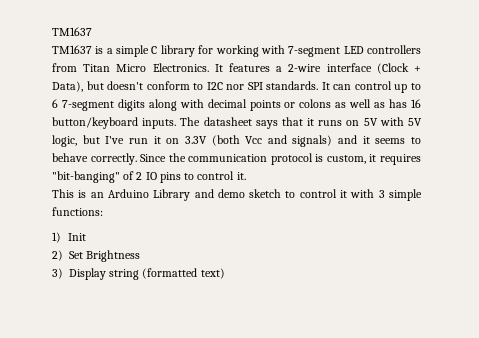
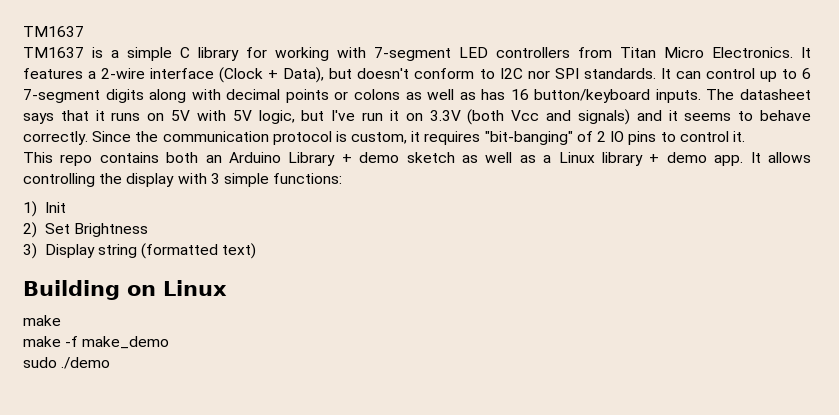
[78,190,87,198] is -> [60,152,199,166] repo contains both
[194,189,214,198] and -> [341,154,352,163] +
[285,189,348,198] to control it -> [461,152,811,166] [23,173,175,187] as well as a Linux library + demo app. It allows controlling the display
(225, 273) none -> [23,280,227,300] [23,315,61,326] [23,336,170,349] [23,357,111,369] // Building on Linux // make // make -f make_demo // sudo ./demo

